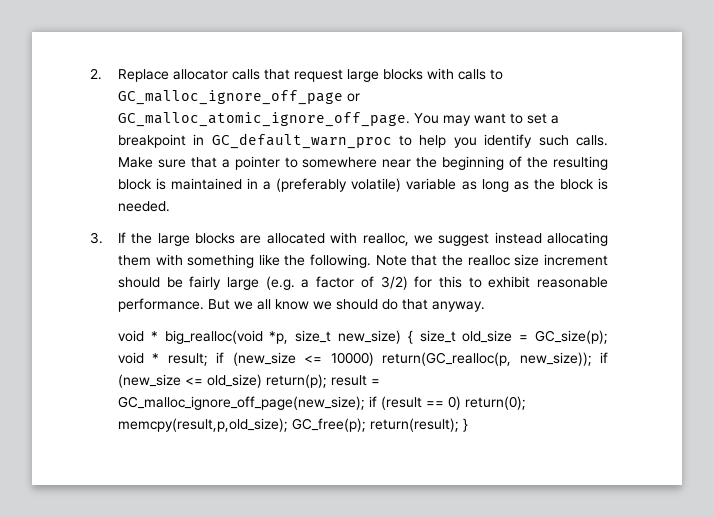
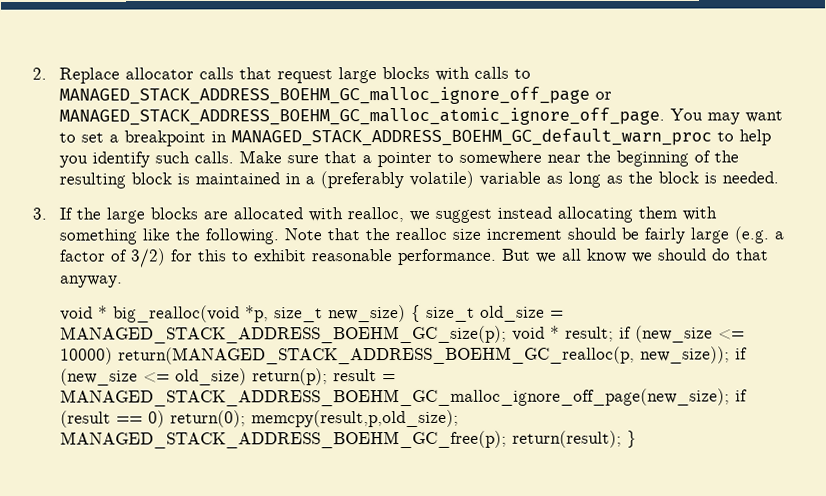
[117,90,360,105] [117,112,410,127] GC_malloc_ignore_off_page or GC_malloc_atomic_ignore_off_page. -> [58,86,612,105] [58,107,665,126] MANAGED_STACK_ADDRESS_BOEHM_GC_malloc_ignore_off_page or MANAGED_STACK_ADDRESS_BOEHM_GC_malloc_atomic_ignore_off_page.
[211,133,392,149] GC_default_warn_proc -> [230,128,712,147] MANAGED_STACK_ADDRESS_BOEHM_GC_default_warn_proc
[535,330,608,344] GC_size(p); -> [59,325,507,344] MANAGED_STACK_ADDRESS_BOEHM_GC_size(p);
[382,352,512,366] return(GC_realloc(p, -> [117,346,635,365] return(MANAGED_STACK_ADDRESS_BOEHM_GC_realloc(p,
[117,396,365,410] GC_malloc_ignore_off_page(new_size); -> [59,388,730,407] MANAGED_STACK_ADDRESS_BOEHM_GC_malloc_ignore_off_page(new_size);
[291,418,366,432] GC_free(p); -> [59,430,507,449] MANAGED_STACK_ADDRESS_BOEHM_GC_free(p);

